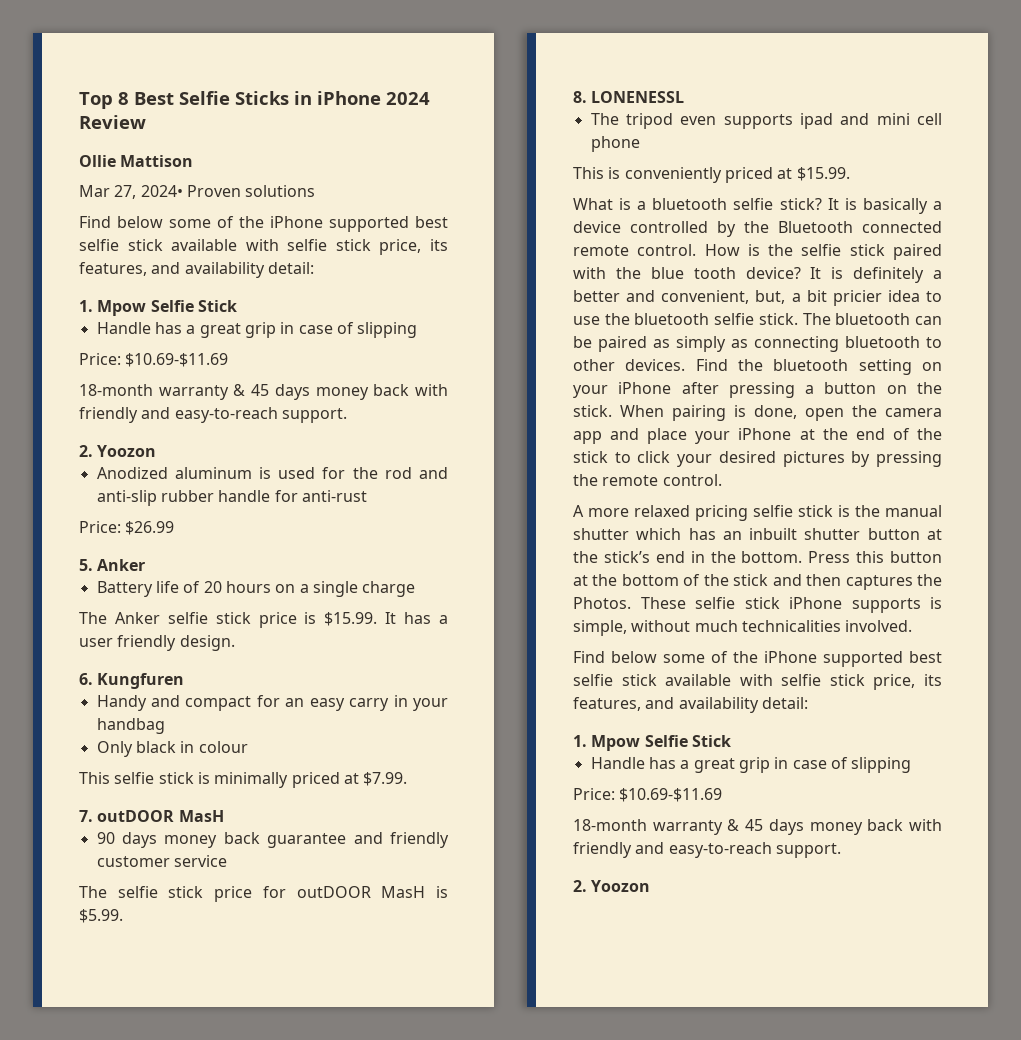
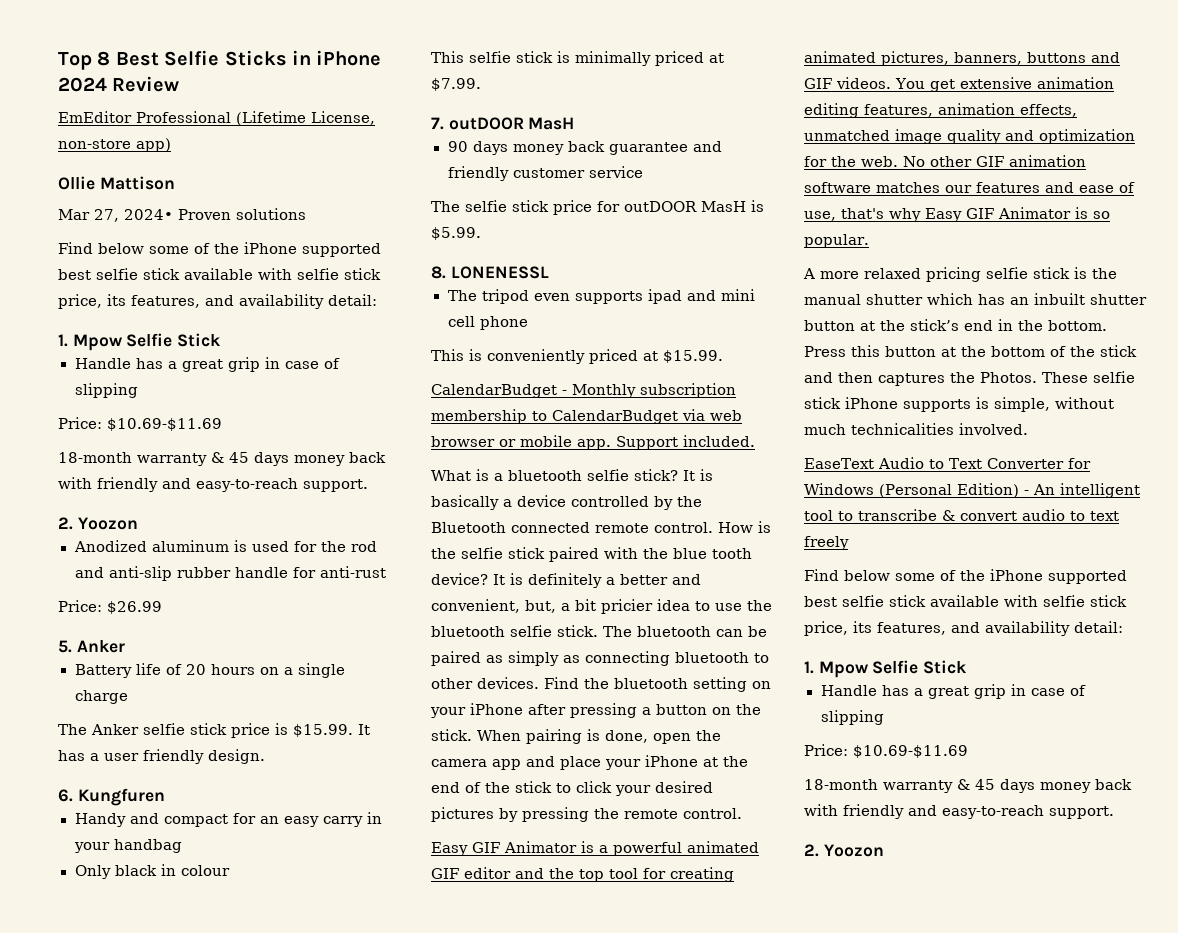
(146, 122) none -> [58,111,375,126] [58,138,171,152] // EmEditor Professional (Lifetime License, non-store app)
(850, 174) none -> [431,383,736,398] [431,409,742,424] [431,435,755,450] // CalendarBudget - Monthly subscription membership to CalendarBudget via web browser or mobile app. Support included.
(722, 480) none -> [431,841,759,856] [431,867,734,882] [804,51,1120,66] [804,77,1114,92] [804,103,1077,118] [804,129,1135,144] [804,155,1086,167] [804,182,1135,193] [804,207,1110,222] [804,234,869,248] // Easy GIF Animator is a powerful animated GIF editor and the top tool for creating animated pictures, banners, buttons and GIF videos. You get extensive animation editing features, animation effects, unmatched image quality and optimization for the web. No other GIF animation software matches our features and ease of use, that's why Easy GIF Animator is so popular.
(913, 626) none -> [804,457,1091,469] [804,483,1140,498] [804,509,1119,521] [804,536,849,550] // EaseText Audio to Text Converter for Windows (Personal Edition) - An intelligent tool to transcribe & convert audio to text freely

